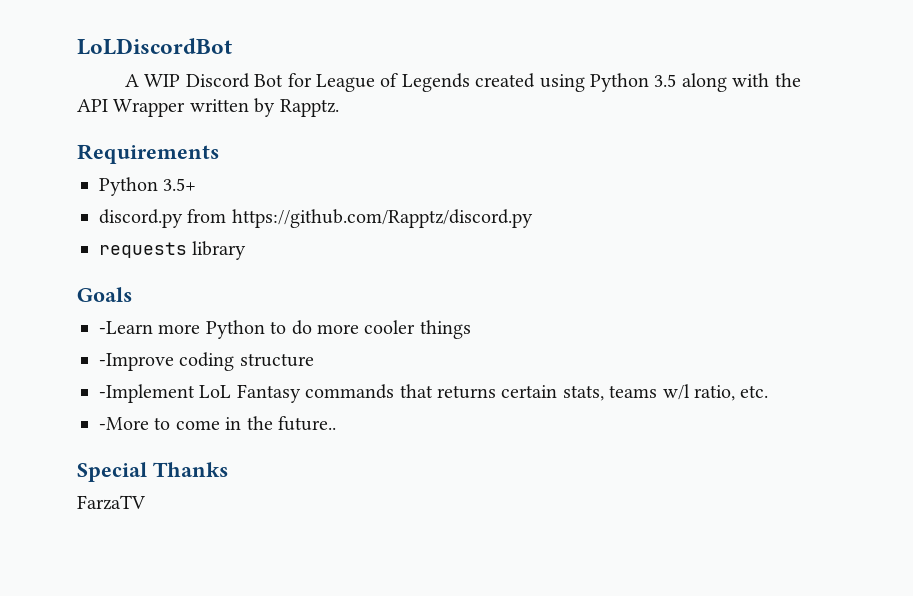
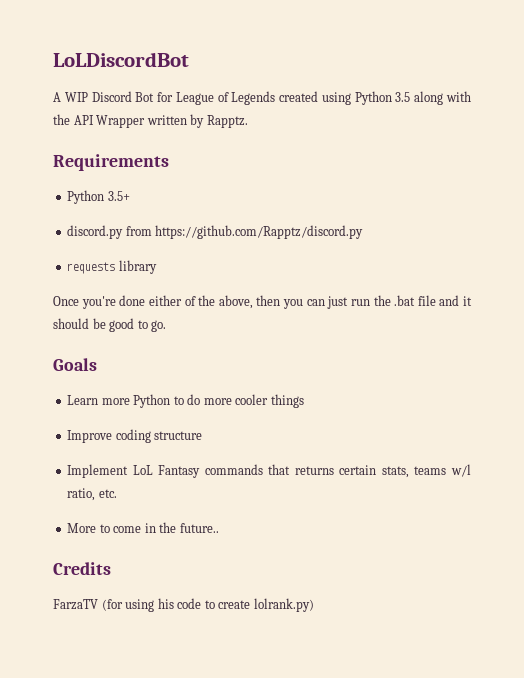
(247, 250) none -> [53,295,472,309] [53,318,167,332] // Once you're done either of the above, then you can just run the .bat file and it should be good to go.
[99,321,153,334] -Learn -> [67,395,99,405] Learn
[99,353,174,371] -Improve -> [67,430,113,443] Improve
[99,384,195,403] -Implement -> [67,464,129,478] Implement
[99,417,149,430] -More -> [67,523,97,533] More
[77,462,228,482] Special Thanks -> [53,562,111,575] Credits
(146, 502) none -> [101,598,314,612] (for using his code to create lolrank.py)

